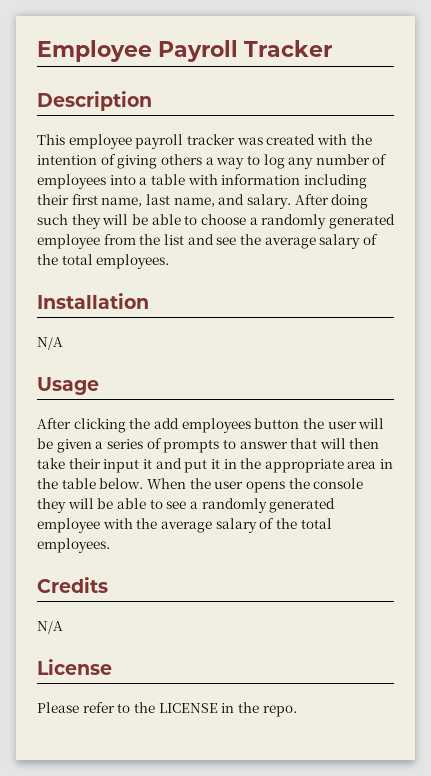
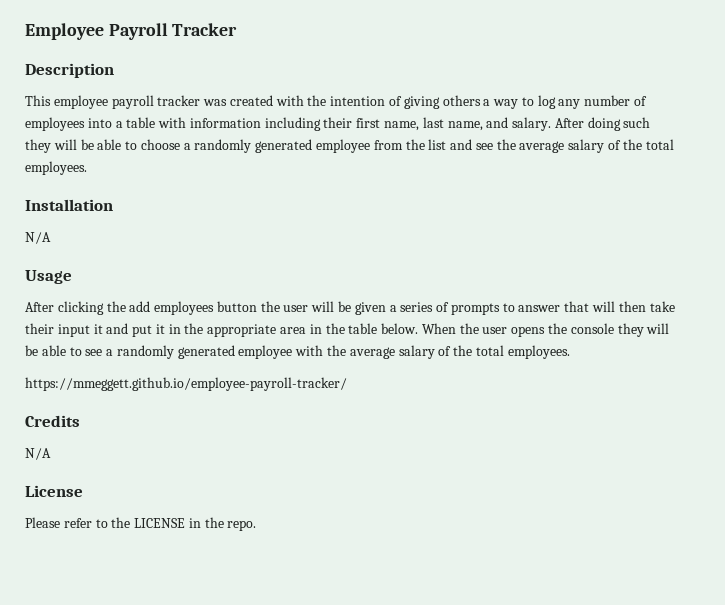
(110, 545) none -> [25,377,347,391] // https://mmeggett.github.io/employee-payroll-tracker/

